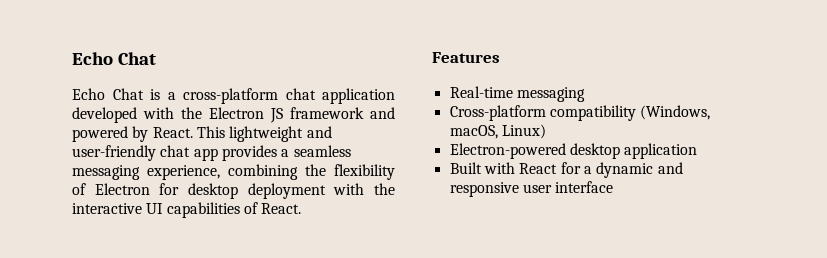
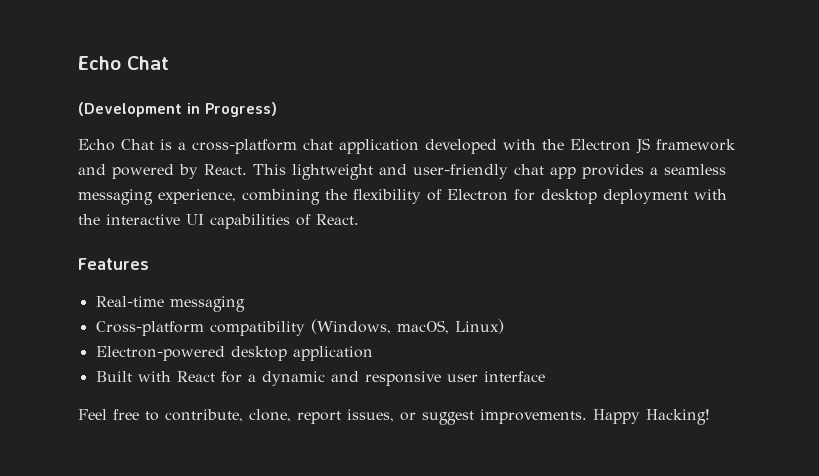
[72,52,156,65] Echo Chat -> [78,56,169,70] [78,102,277,117] Echo Chat // (Development in Progress)
(614, 187) none -> [78,409,710,425] // Feel free to contribute, clone, report issues, or suggest improvements. Happy Hacking!

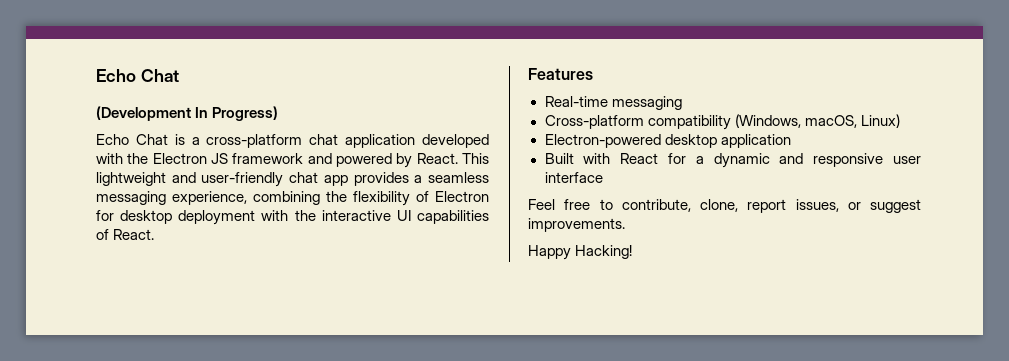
[187,103,200,114] in -> [195,107,209,118] In
(587, 416) none -> (625, 225) //

